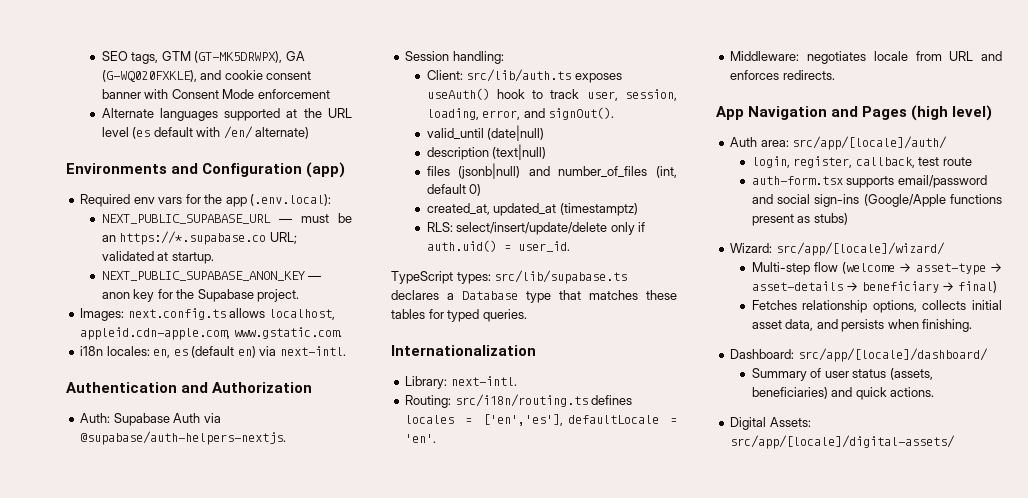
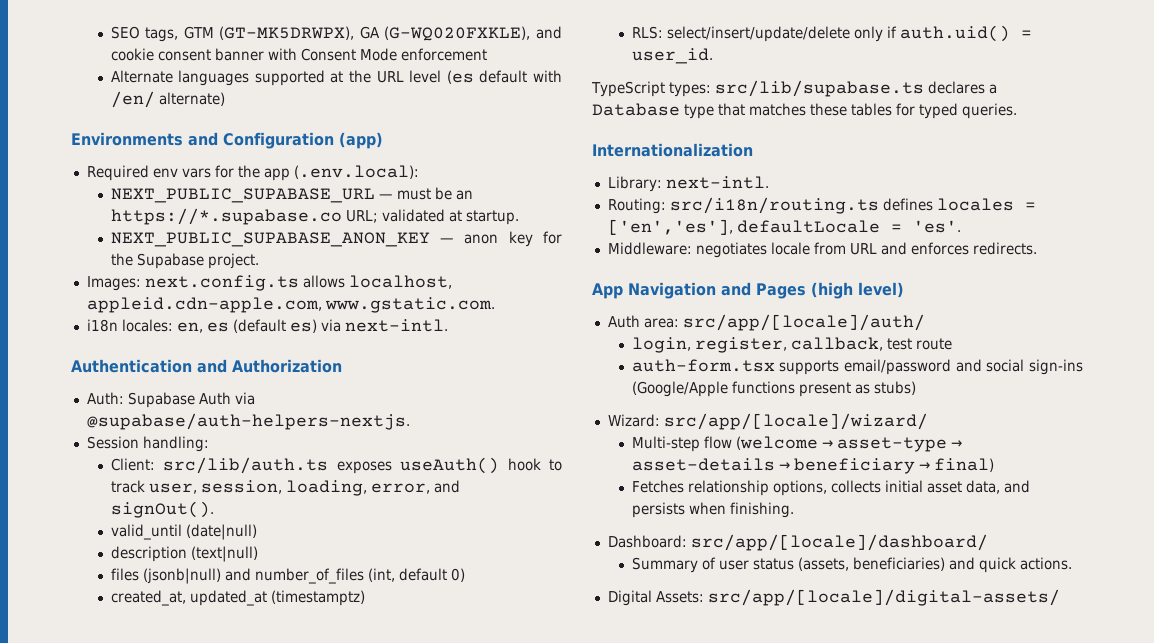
[237,346,256,358] en) -> [289,319,317,333] es)
[405,434,437,443] 'en'. -> [912,220,961,233] 'es'.

